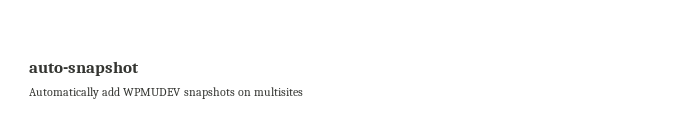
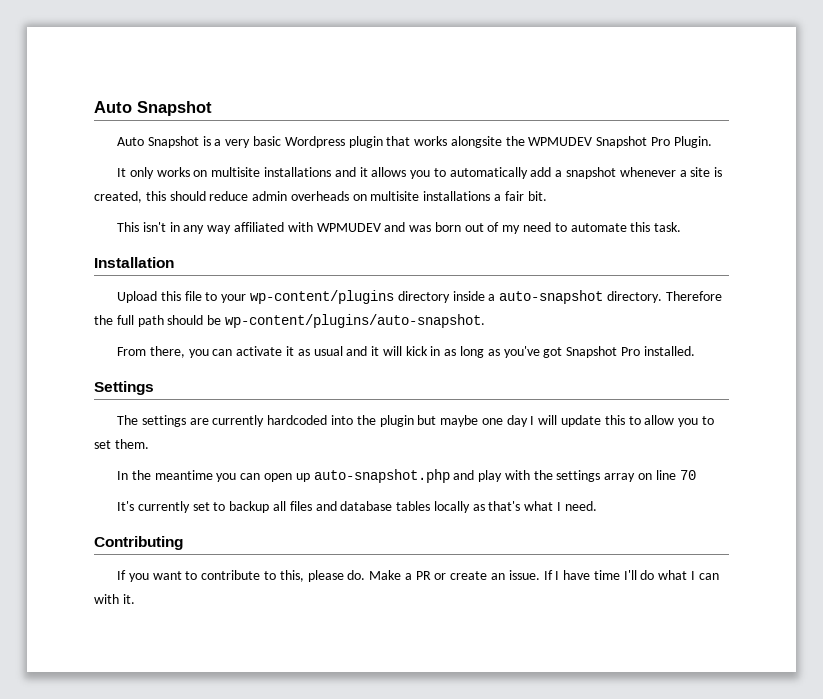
[29,61,139,76] [29,87,304,99] auto-snapshot // Automatically add WPMUDEV snapshots on multisites -> [94,101,212,116] [117,136,712,148] [117,167,723,179] [94,191,547,203] [117,222,682,234] [94,257,174,268] [117,290,722,304] [94,314,485,328] [117,346,695,358] [94,381,154,395] [117,415,714,427] [94,439,149,449] [117,469,696,483] [117,501,597,513] [94,536,183,550] [117,570,719,582] [94,594,135,604] Auto Snapshot // Auto Snapshot is a very basic Wordpress plugin that works alongsite the WPMUDEV Snapshot Pro Plugin. // It only works on multisite installations and it allows you to automatically add a snapshot whenever a site is created, this should reduce admin overheads on multisite installations a fair bit. // This isn't in any way affiliated with WPMUDEV and was born out of my need to automate this task. // Installation // Upload this file to your wp-content/plugins directory inside a auto-snapshot directory. Therefore the full path should be wp-content/plugins/auto-snapshot. // From there, you can activate it as usual and it will kick in as long as you've got Snapshot Pro installed. // Settings // The settings are currently hardcoded into the plugin but maybe one day I will update this to allow you to set them. // In the meantime you can open up auto-snapshot.php and play with the settings array on line 70 // It's currently set to backup all files and database tables locally as that's what I need. // Contributing // If you want to contribute to this, please do. Make a PR or create an issue. If I have time I'll do what I can with it.

